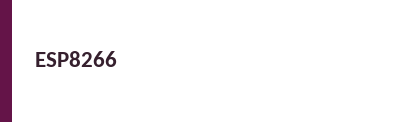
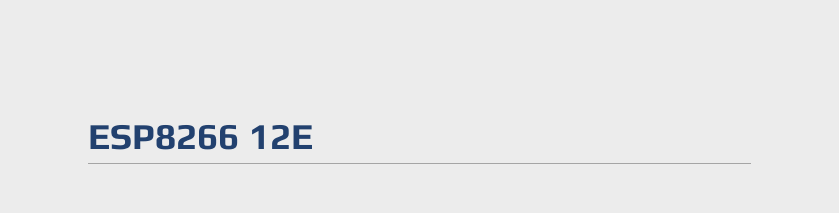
(117, 59) none -> [248,124,313,149] 12E

